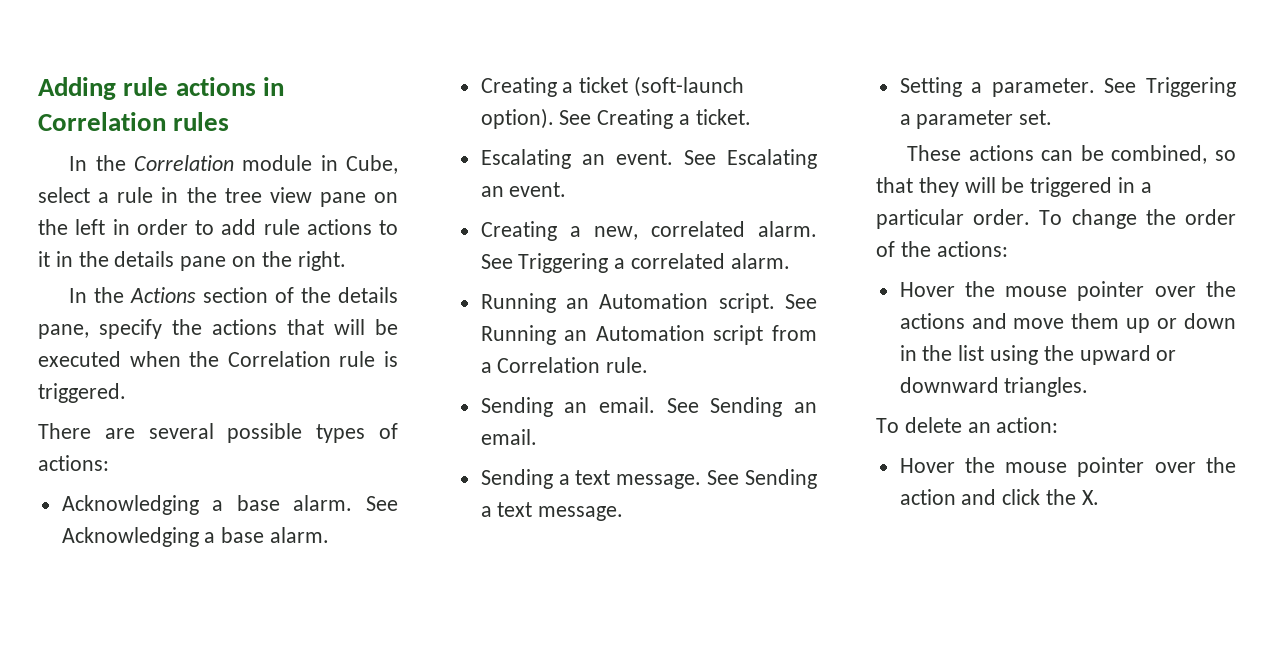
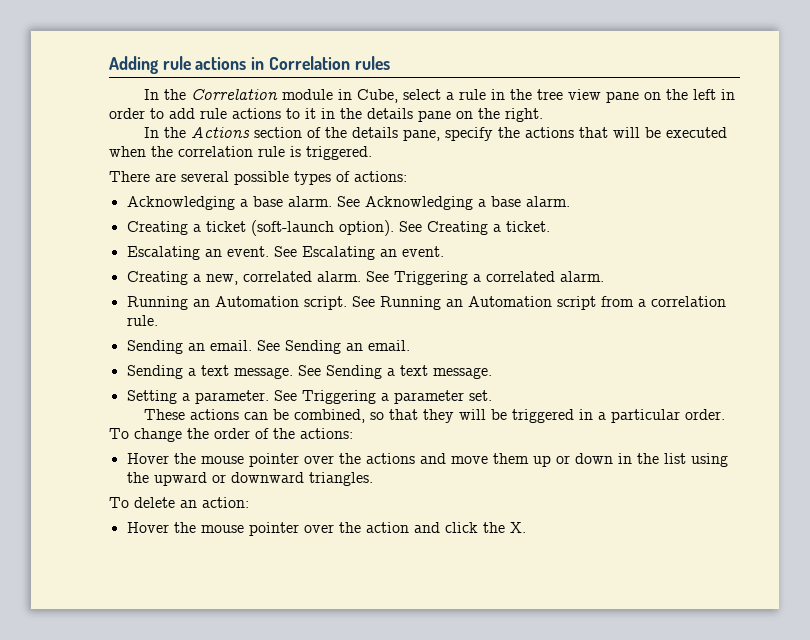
[227,351,331,367] Correlation -> [178,146,253,157] correlation
[497,357,601,373] Correlation -> [650,296,726,307] correlation

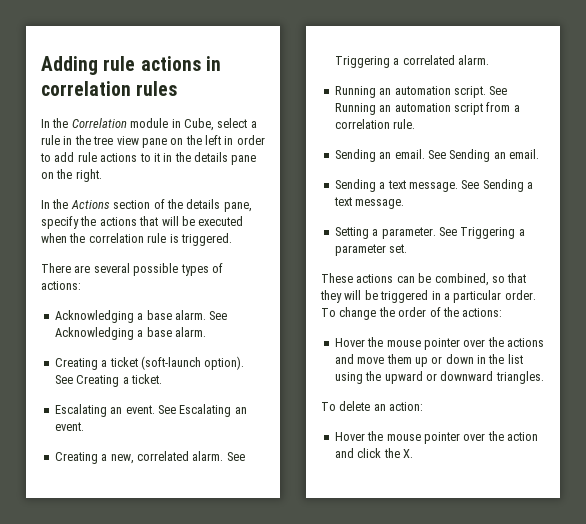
[268,56,350,70] Correlation -> [41,81,131,96] correlation
[214,296,299,307] Automation -> [394,86,451,95] automation
[467,296,552,307] Automation -> [394,103,451,112] automation

